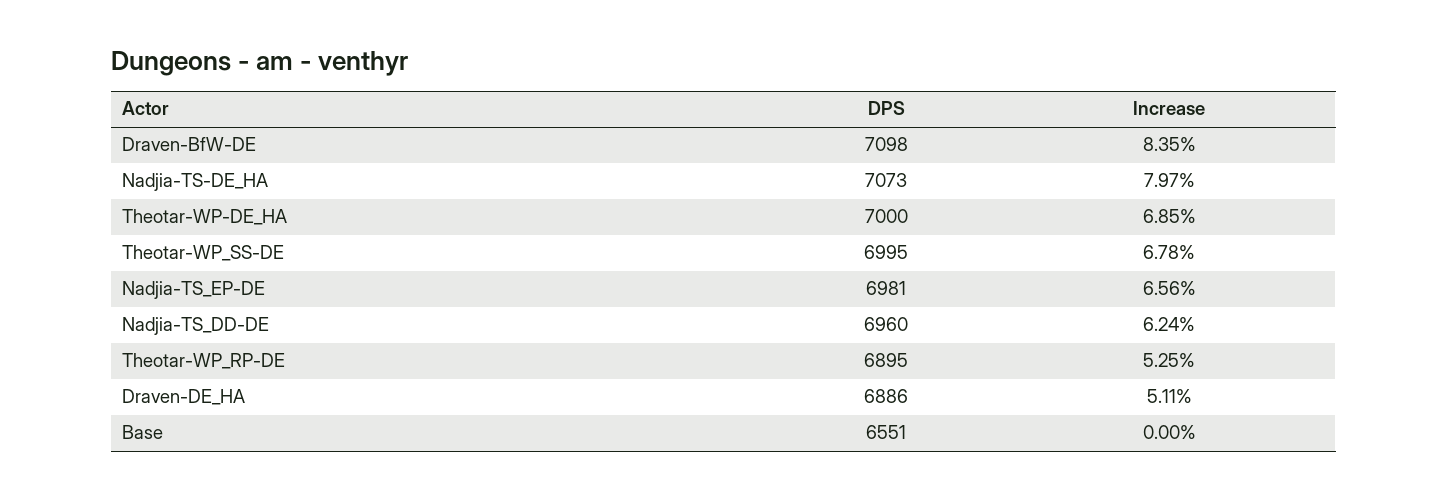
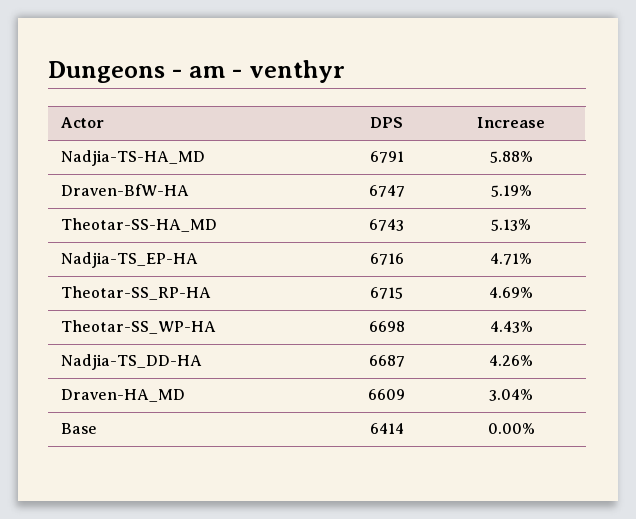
[121,137,256,151] [864,137,908,151] [1142,137,1196,151] [121,173,268,191] [865,173,907,187] [1143,173,1195,187] [121,209,287,225] [864,209,908,223] [1142,209,1196,223] [121,245,284,261] [864,245,908,259] [1143,245,1195,259] [121,281,265,299] [866,281,906,295] [1142,281,1196,295] [121,317,269,335] [864,317,908,331] [1143,317,1195,331] [121,353,285,369] [864,353,908,367] [1143,353,1195,367] [121,389,245,405] [864,389,908,403] [1146,389,1192,403] Draven-BfW-DE | 7098 | 8.35% // Nadjia-TS-DE_HA | 7073 | 7.97% // Theotar-WP-DE_HA | 7000 | 6.85% // Theotar-WP_SS-DE | 6995 | 6.78% // Nadjia-TS_EP-DE | 6981 | 6.56% // Nadjia-TS_DD-DE | 6960 | 6.24% // Theotar-WP_RP-DE | 6895 | 5.25% // Draven-DE_HA | 6886 | 5.11% -> [60,150,205,166] [369,151,404,163] [489,151,533,163] [60,184,189,196] [368,185,405,197] [490,185,532,197] [60,218,217,232] [368,219,404,231] [490,219,531,231] [60,252,198,268] [369,253,404,265] [489,253,532,265] [60,286,211,300] [369,287,403,299] [488,287,533,298] [60,320,216,334] [368,321,405,332] [489,321,533,333] [60,354,202,370] [368,355,405,367] [488,355,533,366] [60,389,185,402] [367,389,405,400] [488,389,533,401] Nadjia-TS-HA_MD | 6791 | 5.88% // Draven-BfW-HA | 6747 | 5.19% // Theotar-SS-HA_MD | 6743 | 5.13% // Nadjia-TS_EP-HA | 6716 | 4.71% // Theotar-SS_RP-HA | 6715 | 4.69% // Theotar-SS_WP-HA | 6698 | 4.43% // Nadjia-TS_DD-HA | 6687 | 4.26% // Draven-HA_MD | 6609 | 3.04%
[866,425,906,439] 6551 -> [369,423,404,434] 6414

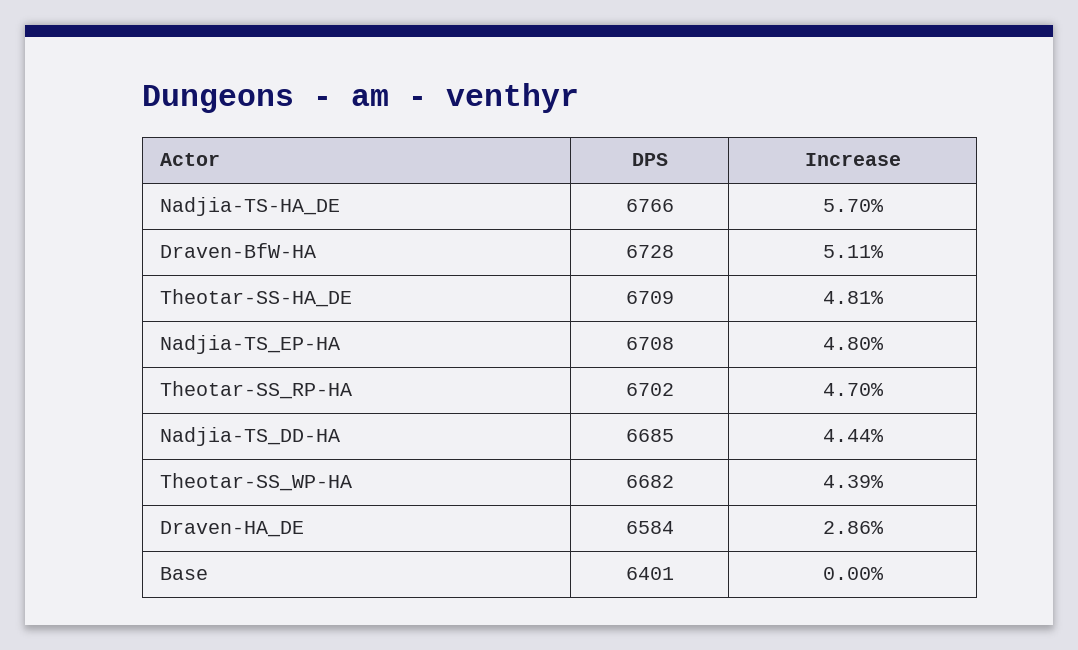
[60,150,205,166] [369,151,404,163] [489,151,533,163] [60,184,189,196] [368,185,405,197] [490,185,532,197] [60,218,217,232] [368,219,404,231] [490,219,531,231] Nadjia-TS-HA_MD | 6791 | 5.88% // Draven-BfW-HA | 6747 | 5.19% // Theotar-SS-HA_MD | 6743 | 5.13% -> [159,197,340,216] [625,199,674,212] [822,199,884,212] [159,243,316,258] [625,245,674,258] [822,245,884,258] [159,289,352,307] [625,291,674,304] [822,291,884,304] Nadjia-TS-HA_DE | 6766 | 5.70% // Draven-BfW-HA | 6728 | 5.11% // Theotar-SS-HA_DE | 6709 | 4.81%
[369,253,404,265] [489,253,532,265] 6716 | 4.71% -> [625,337,674,350] [822,337,884,350] 6708 | 4.80%
[369,287,403,299] [488,287,533,298] [60,320,216,334] [368,321,405,332] [489,321,533,333] [60,354,202,370] [368,355,405,367] [488,355,533,366] [60,389,185,402] [367,389,405,400] [488,389,533,401] 6715 | 4.69% // Theotar-SS_WP-HA | 6698 | 4.43% // Nadjia-TS_DD-HA | 6687 | 4.26% // Draven-HA_MD | 6609 | 3.04% -> [625,383,674,396] [822,383,884,396] [159,427,340,446] [625,429,674,442] [822,429,884,442] [159,473,352,491] [625,475,674,488] [822,475,884,488] [159,521,304,537] [625,521,674,534] [822,521,884,534] 6702 | 4.70% // Nadjia-TS_DD-HA | 6685 | 4.44% // Theotar-SS_WP-HA | 6682 | 4.39% // Draven-HA_DE | 6584 | 2.86%
[369,423,404,434] 6414 -> [625,567,674,580] 6401

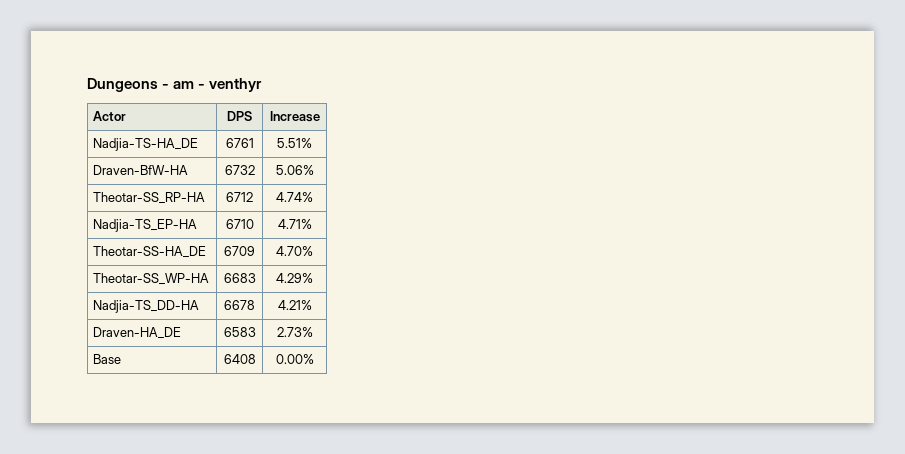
[625,199,674,212] [822,199,884,212] 6766 | 5.70% -> [225,138,254,148] [277,138,312,148] 6761 | 5.51%
[625,245,674,258] [822,245,884,258] [159,289,352,307] [625,291,674,304] [822,291,884,304] [159,335,340,354] [625,337,674,350] [822,337,884,350] [159,381,352,399] [625,383,674,396] [822,383,884,396] [159,427,340,446] [625,429,674,442] [822,429,884,442] [159,473,352,491] [625,475,674,488] [822,475,884,488] 6728 | 5.11% // Theotar-SS-HA_DE | 6709 | 4.81% // Nadjia-TS_EP-HA | 6708 | 4.80% // Theotar-SS_RP-HA | 6702 | 4.70% // Nadjia-TS_DD-HA | 6685 | 4.44% // Theotar-SS_WP-HA | 6682 | 4.39% -> [224,165,255,175] [275,165,314,175] [93,192,206,204] [226,192,253,202] [276,192,313,202] [93,219,198,232] [225,219,254,229] [277,219,312,229] [93,246,207,258] [224,246,255,256] [276,246,313,256] [93,273,210,285] [223,273,256,283] [276,273,313,283] [93,300,200,313] [224,300,255,310] [277,300,312,310] 6732 | 5.06% // Theotar-SS_RP-HA | 6712 | 4.74% // Nadjia-TS_EP-HA | 6710 | 4.71% // Theotar-SS-HA_DE | 6709 | 4.70% // Theotar-SS_WP-HA | 6683 | 4.29% // Nadjia-TS_DD-HA | 6678 | 4.21%
[625,521,674,534] [822,521,884,534] 6584 | 2.86% -> [223,327,256,337] [276,327,313,337] 6583 | 2.73%
[625,567,674,580] 6401 -> [223,354,256,364] 6408

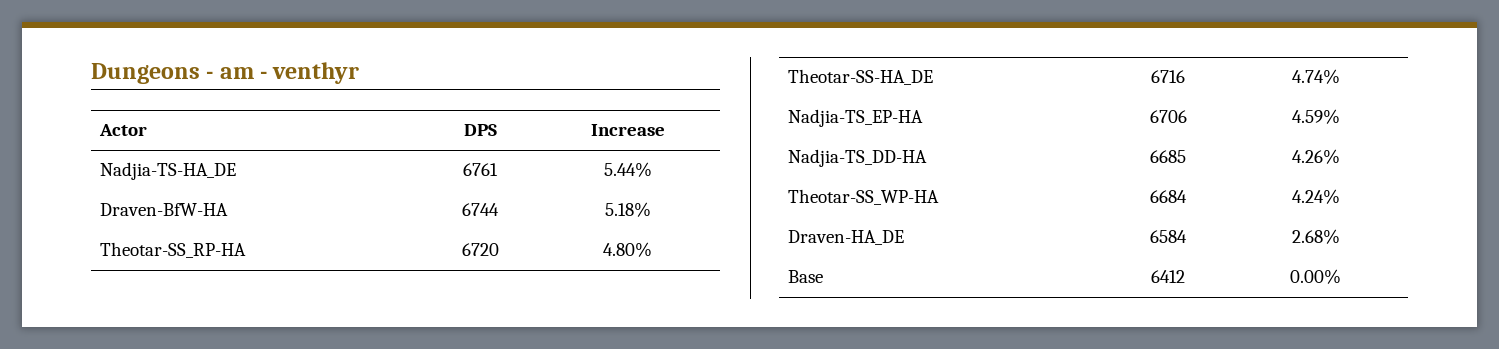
[277,138,312,148] 5.51% -> [603,162,652,177] 5.44%
[224,165,255,175] [275,165,314,175] 6732 | 5.06% -> [462,203,499,216] [604,202,651,217] 6744 | 5.18%
[226,192,253,202] [276,192,313,202] [93,219,198,232] [225,219,254,229] [277,219,312,229] [93,246,207,258] [224,246,255,256] [276,246,313,256] [93,273,210,285] [223,273,256,283] [276,273,313,283] [93,300,200,313] [224,300,255,310] [277,300,312,310] 6712 | 4.74% // Nadjia-TS_EP-HA | 6710 | 4.71% // Theotar-SS-HA_DE | 6709 | 4.70% // Theotar-SS_WP-HA | 6683 | 4.29% // Nadjia-TS_DD-HA | 6678 | 4.21% -> [461,243,499,256] [603,242,652,257] [788,69,934,85] [1151,70,1185,83] [1291,69,1340,84] [788,109,924,127] [1149,110,1187,123] [1291,109,1340,124] [788,149,928,167] [1150,150,1186,163] [1291,149,1340,164] [788,189,940,205] [1150,190,1187,203] [1291,189,1340,204] 6720 | 4.80% // Theotar-SS-HA_DE | 6716 | 4.74% // Nadjia-TS_EP-HA | 6706 | 4.59% // Nadjia-TS_DD-HA | 6685 | 4.26% // Theotar-SS_WP-HA | 6684 | 4.24%
[223,327,256,337] [276,327,313,337] 6583 | 2.73% -> [1150,230,1187,243] [1291,229,1340,244] 6584 | 2.68%
[223,354,256,364] 6408 -> [1151,270,1185,283] 6412

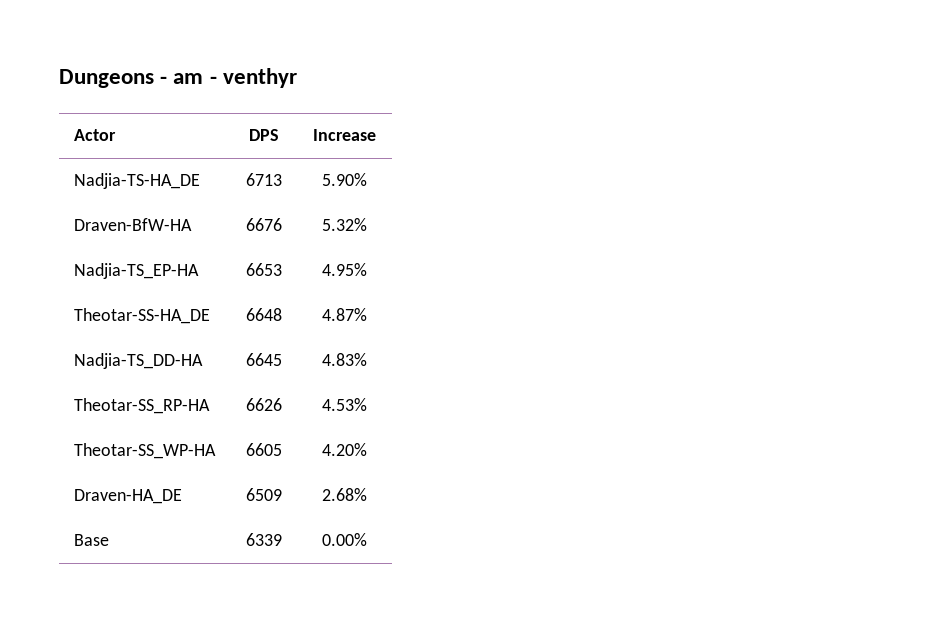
[463,163,498,176] [603,162,652,177] 6761 | 5.44% -> [246,173,282,186] [322,173,367,186] 6713 | 5.90%
[462,203,499,216] [604,202,651,217] [100,242,247,258] [461,243,499,256] [603,242,652,257] [788,69,934,85] [1151,70,1185,83] [1291,69,1340,84] [788,109,924,127] [1149,110,1187,123] [1291,109,1340,124] [788,149,928,167] [1150,150,1186,163] [1291,149,1340,164] 6744 | 5.18% // Theotar-SS_RP-HA | 6720 | 4.80% // Theotar-SS-HA_DE | 6716 | 4.74% // Nadjia-TS_EP-HA | 6706 | 4.59% // Nadjia-TS_DD-HA | 6685 | 4.26% -> [246,218,282,231] [322,218,367,231] [73,263,199,279] [246,263,282,276] [322,263,367,276] [73,308,210,324] [246,308,282,321] [322,308,367,321] [73,353,203,369] [246,353,282,366] [322,353,367,366] [73,398,210,414] [246,398,282,411] [322,398,367,411] 6676 | 5.32% // Nadjia-TS_EP-HA | 6653 | 4.95% // Theotar-SS-HA_DE | 6648 | 4.87% // Nadjia-TS_DD-HA | 6645 | 4.83% // Theotar-SS_RP-HA | 6626 | 4.53%
[1150,190,1187,203] [1291,189,1340,204] 6684 | 4.24% -> [246,443,282,456] [322,443,367,456] 6605 | 4.20%
[1150,230,1187,243] 6584 -> [246,488,282,501] 6509
[1151,270,1185,283] 6412 -> [246,533,282,546] 6339

